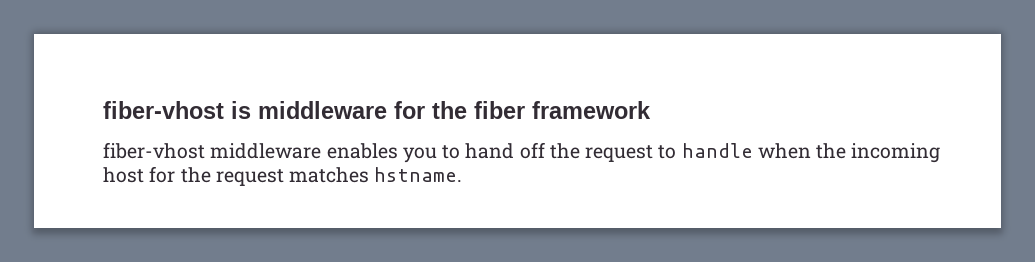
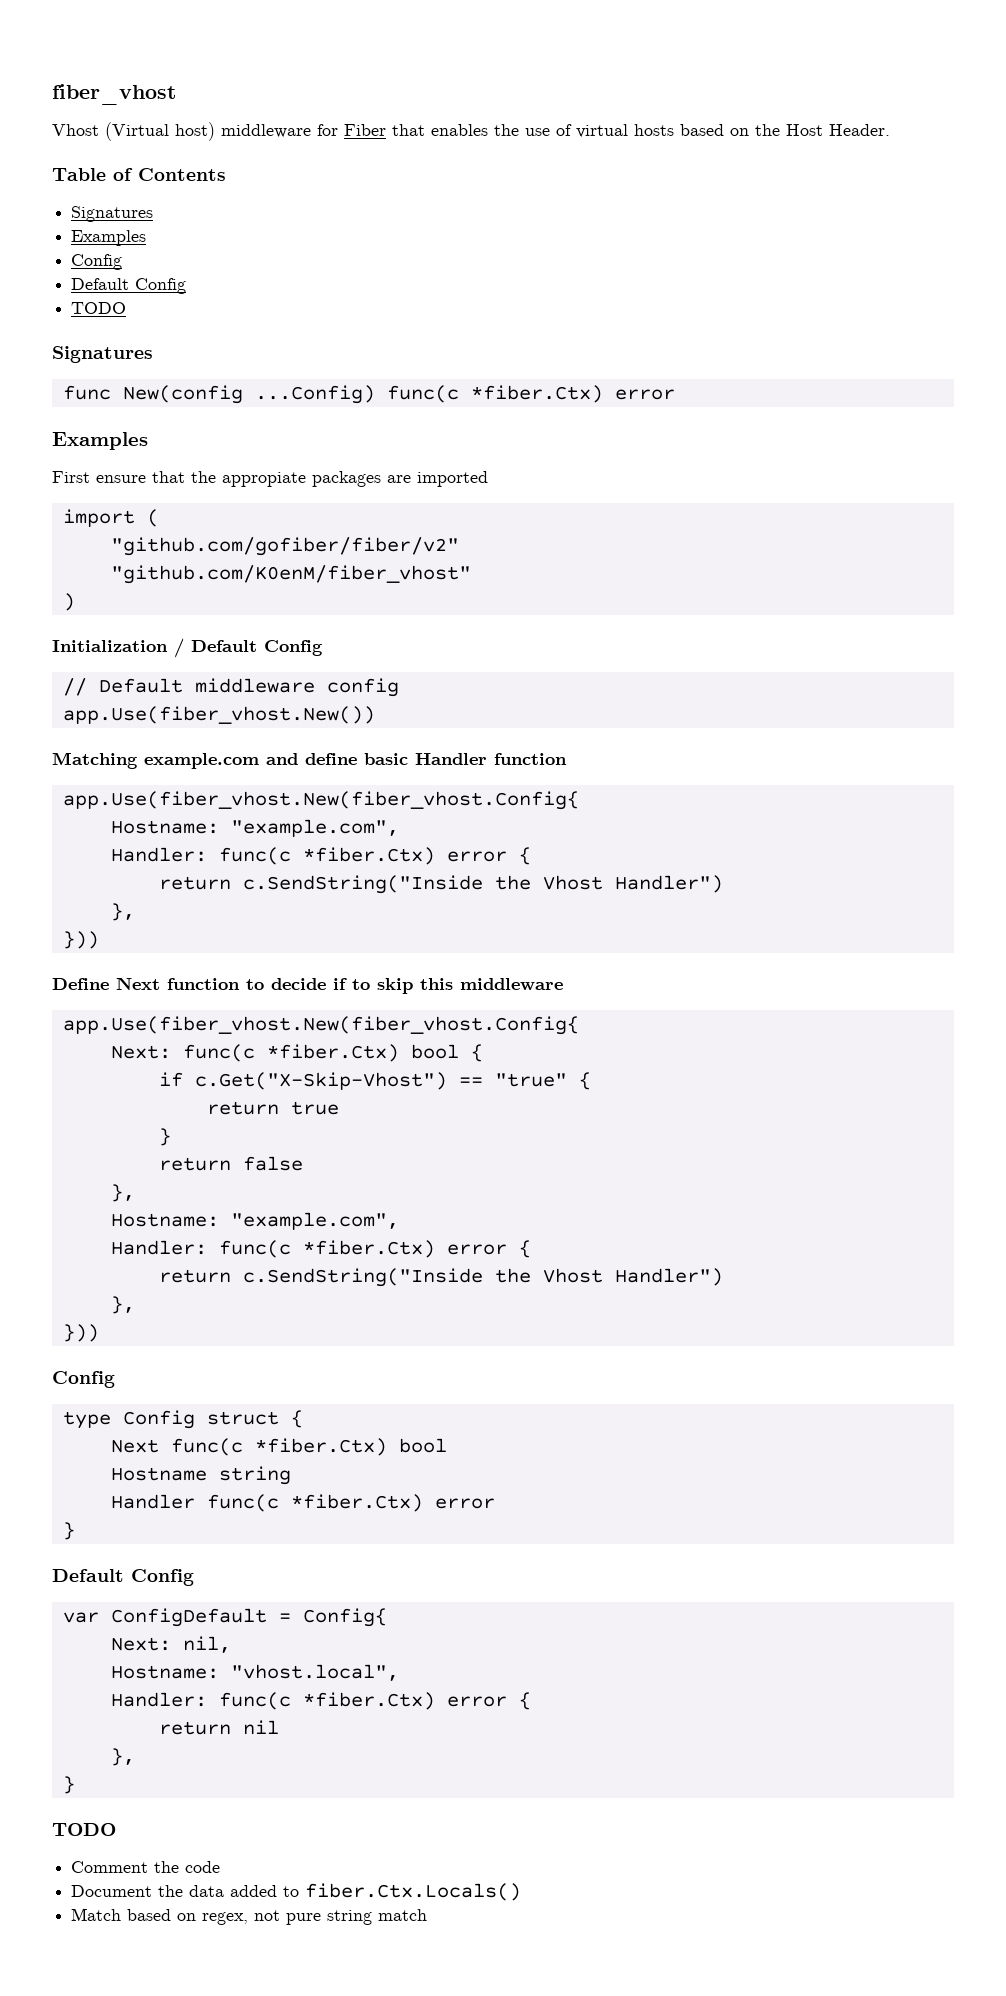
[103,101,651,119] [103,142,941,163] [103,166,463,186] fiber-vhost is middleware for the fiber framework // fiber-vhost middleware enables you to hand off the request to handle when the incoming host for the request matches hstname. -> [52,84,176,105] [52,122,890,141] [52,168,226,181] [71,206,154,222] [71,230,147,246] [71,254,123,270] [71,278,187,294] [71,302,127,314] [52,346,153,363] [62,385,675,404] [52,432,148,450] [52,471,488,487] [62,509,159,527] [110,537,459,556] [110,565,471,584] [62,593,75,611] [52,638,323,658] [62,678,399,697] [62,706,375,724] [52,752,567,769] [62,791,579,810] [110,819,399,837] [110,847,531,865] [158,875,723,894] [110,903,135,921] [62,931,99,949] [52,977,563,994] [62,1016,579,1035] [110,1044,483,1062] [158,1072,591,1090] [206,1101,339,1115] [158,1128,171,1146] [158,1156,303,1171] [110,1184,135,1202] [110,1212,399,1230] [110,1240,531,1258] [158,1268,723,1287] [110,1296,135,1314] [62,1324,99,1342] [52,1371,115,1388] [62,1410,303,1429] [110,1438,447,1456] [110,1466,291,1485] [110,1494,495,1512] [62,1522,75,1540] [52,1569,194,1586] [62,1608,387,1627] [110,1636,231,1653] [110,1664,399,1681] [110,1692,531,1710] [158,1720,279,1735] [110,1748,135,1766] [62,1776,75,1794] [52,1823,116,1836] [71,1861,221,1873] [71,1883,522,1901] [71,1908,428,1925] fiber_vhost // Vhost (Virtual host) middleware for Fiber that enables the use of virtual hosts based on the Host Header. // Table of Contents // Signatures // Examples // Config // Default Config // TODO // Signatures // func New(config ...Config) func(c *fiber.Ctx) error // Examples // First ensure that the appropiate packages are imported // import ( // "github.com/gofiber/fiber/v2" // "github.com/K0enM/fiber_vhost" // ) // Initialization / Default Config // // Default middleware config // app.Use(fiber_vhost.New()) // Matching example.com and define basic Handler function // app.Use(fiber_vhost.New(fiber_vhost.Config{ // Hostname: "example.com", // Handler: func(c *fiber.Ctx) error { // return c.SendString("Inside the Vhost Handler") // }, // })) // Define Next function to decide if to skip this middleware // app.Use(fiber_vhost.New(fiber_vhost.Config{ // Next: func(c *fiber.Ctx) bool { // if c.Get("X-Skip-Vhost") == "true" { // return true // } // return false // }, // Hostname: "example.com", // Handler: func(c *fiber.Ctx) error { // return c.SendString("Inside the Vhost Handler") // }, // })) // Config // type Config struct { // Next func(c *fiber.Ctx) bool // Hostname string // Handler func(c *fiber.Ctx) error // } // Default Config // var ConfigDefault = Config{ // Next: nil, // Hostname: "vhost.local", // Handler: func(c *fiber.Ctx) error { // return nil // }, // } // TODO // Comment the code // Document the data added to fiber.Ctx.Locals() // Match based on regex, not pure string match

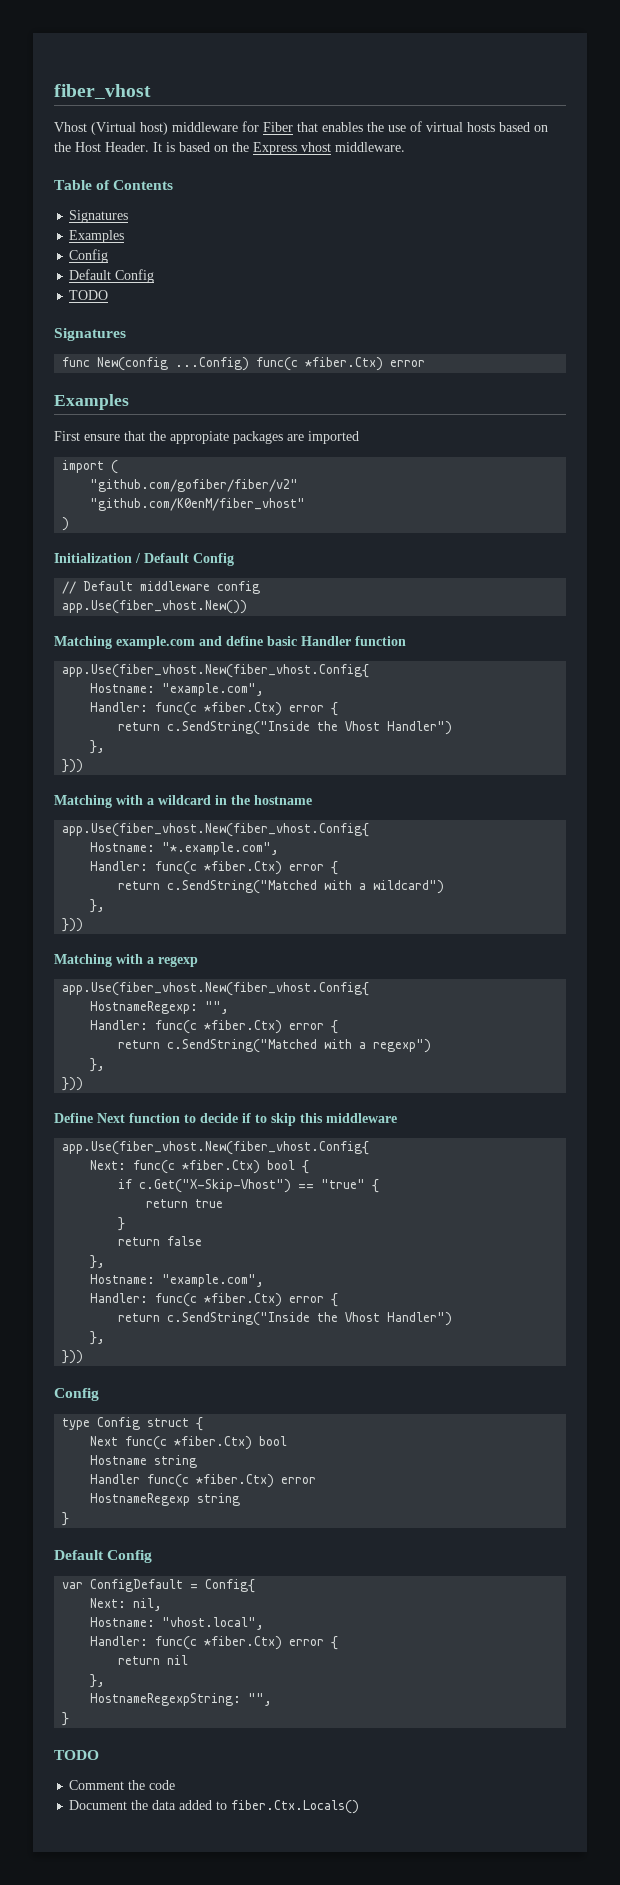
(890, 130) none -> [153,142,405,155] It is based on the Express vhost middleware.
(99, 940) none -> [54,795,312,808] [62,823,370,837] [90,842,280,855] [90,861,339,875] [118,880,445,894] [90,899,106,913] [62,918,84,932] [54,954,198,967] [62,982,370,996] [90,1001,230,1014] [90,1020,339,1034] [118,1039,432,1053] [90,1058,106,1072] [62,1077,84,1091] // Matching with a wildcard in the hostname // app.Use(fiber_vhost.New(fiber_vhost.Config{ // Hostname: "*.example.com", // Handler: func(c *fiber.Ctx) error { // return c.SendString("Matched with a wildcard") // }, // })) // Matching with a regexp // app.Use(fiber_vhost.New(fiber_vhost.Config{ // HostnameRegexp: "", // Handler: func(c *fiber.Ctx) error { // return c.SendString("Matched with a regexp") // }, // }))
(495, 1503) none -> [90,1493,241,1506] // HostnameRegexp string
(135, 1757) none -> [90,1693,273,1706] // HostnameRegexpString: "",
[71,1908,428,1925] // Match based on regex, not pure string match -> (360, 1807) none

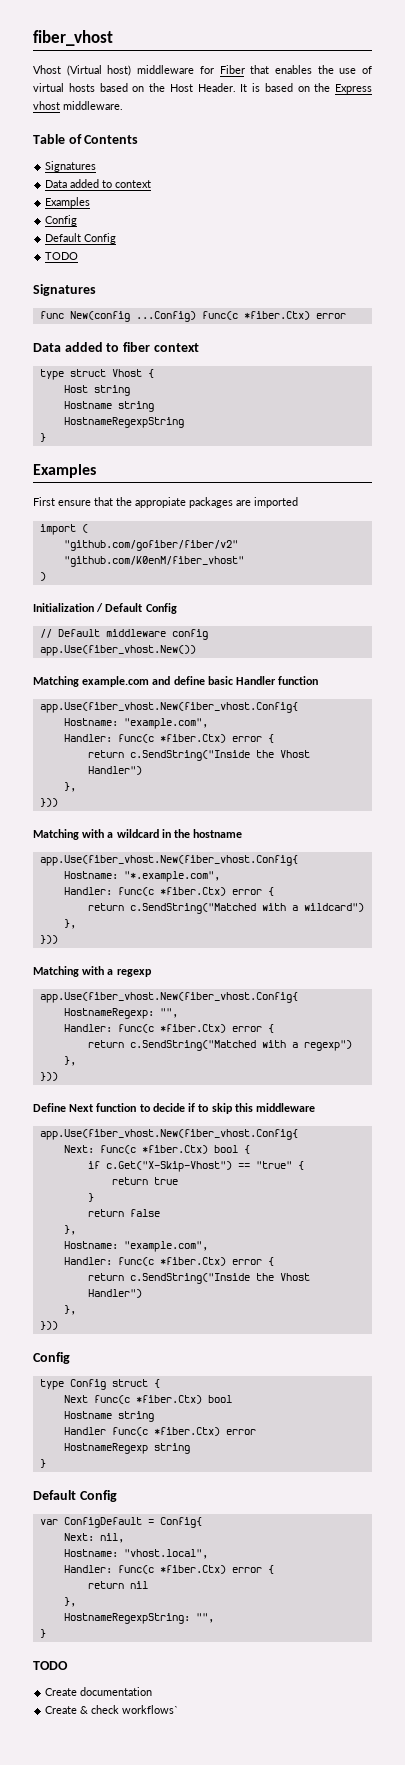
(129, 216) none -> [45,179,152,188] // Data added to context
(426, 363) none -> [33,342,199,352] [39,369,154,380] [63,385,130,396] [63,401,154,412] [63,417,184,428] [39,433,46,442] // Data added to fiber context // type struct Vhost { // Host string // Hostname string // HostnameRegexpString // }
[69,1780,176,1790] [69,1800,360,1814] Comment the code // Document the data added to fiber.Ctx.Locals() -> [45,1687,153,1696] [45,1705,179,1714] Create documentation // Create & check workflows`

